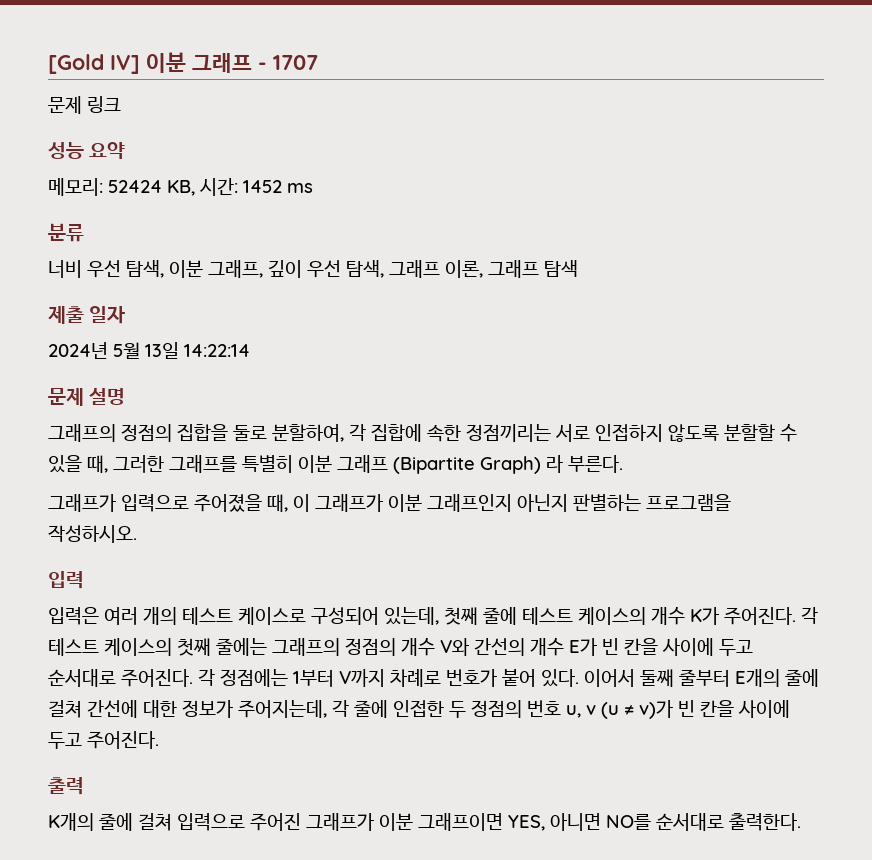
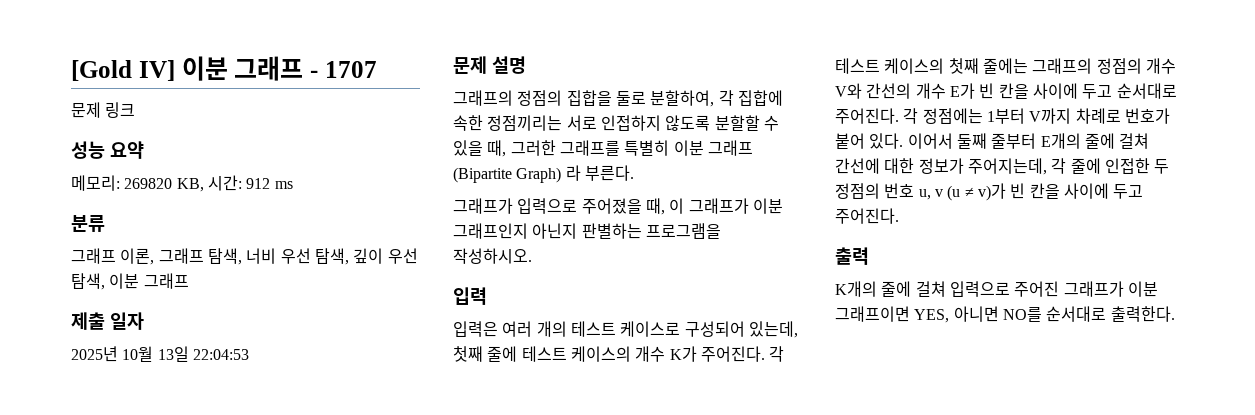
[108,180,162,193] 52424 -> [124,178,173,189] 269820
[243,180,282,193] 1452 -> [246,178,271,189] 912
(84, 232) none -> [71,248,242,265] 그래프 이론, 그래프 탐색,
[169,260,263,278] 이분 그래프, -> (349, 256) none
[389,260,578,278] 그래프 이론, 그래프 탐색 -> [109,273,189,289] 이분 그래프
[48,342,250,359] 2024년 5월 13일 14:22:14 -> [71,346,249,362] 2025년 10월 13일 22:04:53

